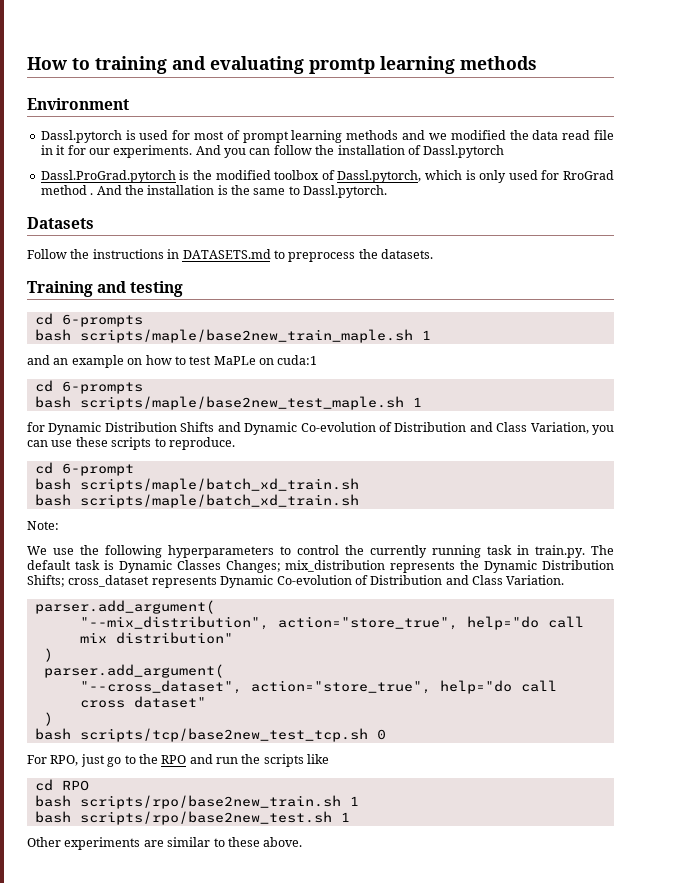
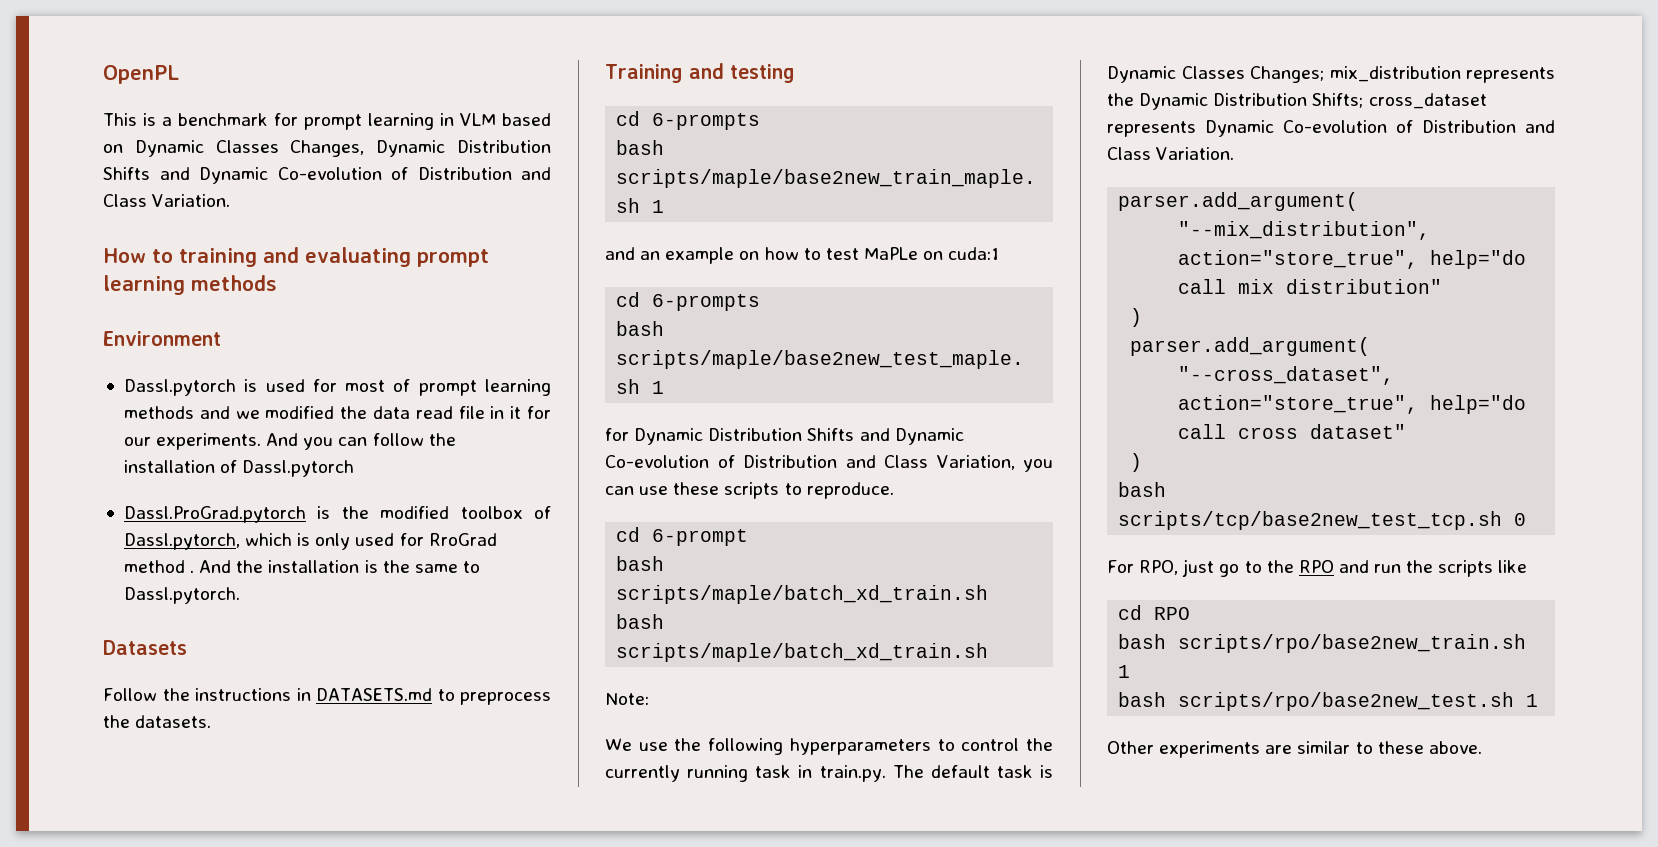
(27, 63) none -> [103,65,179,84] [103,113,551,130] [103,140,551,157] [103,167,551,184] [103,194,231,207] OpenPL // This is a benchmark for prompt learning in VLM based on Dynamic Classes Changes, Dynamic Distribution Shifts and Dynamic Co-evolution of Distribution and Class Variation. //
[309,58,375,74] promtp -> [417,249,489,267] prompt

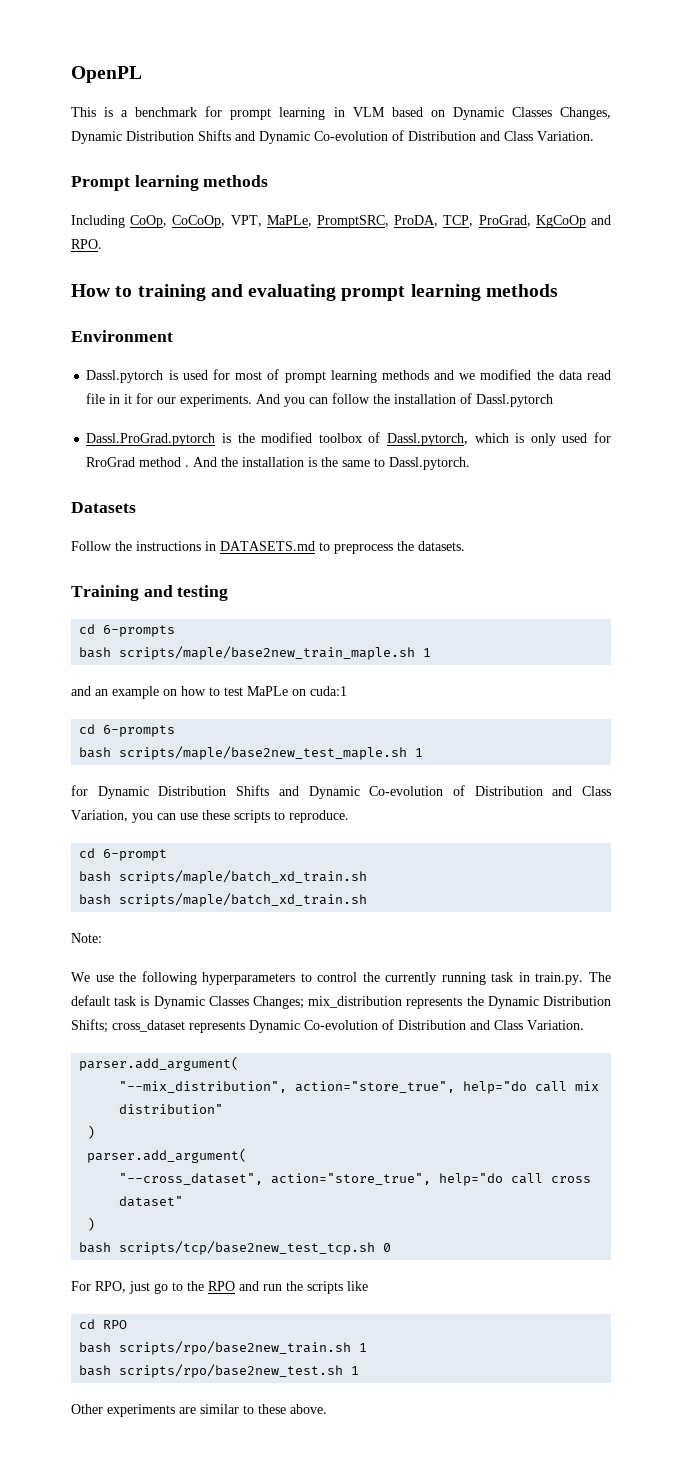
(231, 200) none -> [71,175,269,191] [71,215,611,228] [71,239,102,249] // Prompt learning methods // Including CoOp, CoCoOp, VPT, MaPLe, PromptSRC, ProDA, TCP, ProGrad, KgCoOp and RPO.

